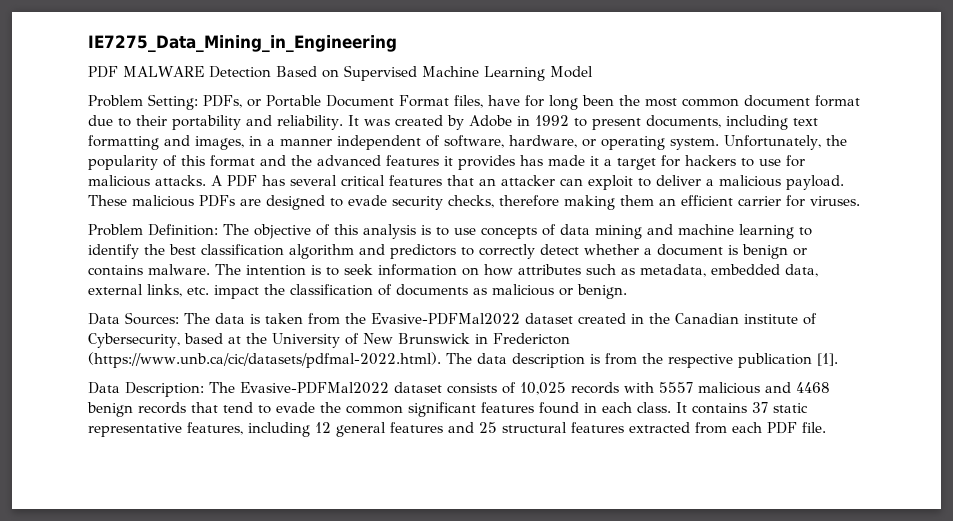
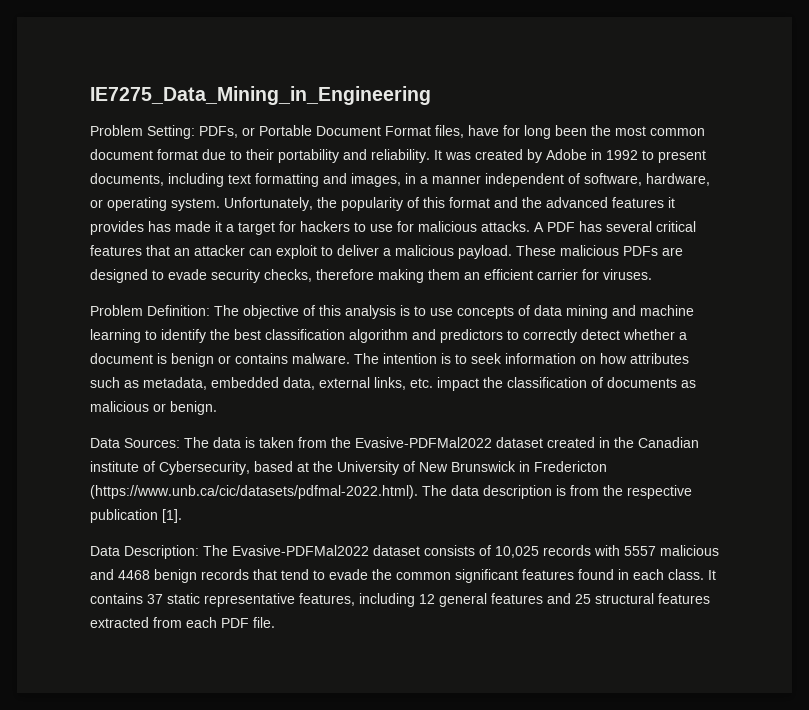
[88,65,593,81] // PDF MALWARE Detection Based on Supervised Machine Learning Model -> (431, 95) none

